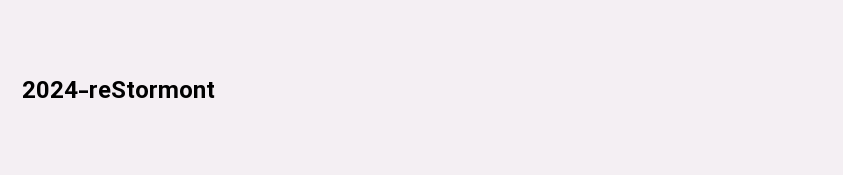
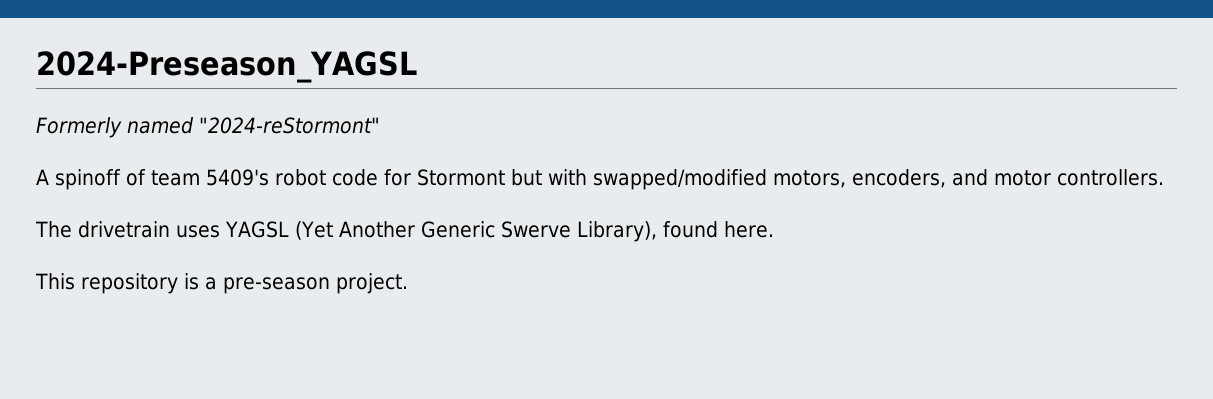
[22,81,215,98] 2024-reStormont -> [36,51,417,83] [36,117,380,138] [36,169,1164,190] [35,221,774,242] [35,273,408,294] 2024-Preseason_YAGSL // Formerly named "2024-reStormont" // A spinoff of team 5409's robot code for Stormont but with swapped/modified motors, encoders, and motor controllers. // The drivetrain uses YAGSL (Yet Another Generic Swerve Library), found here. // This repository is a pre-season project.

